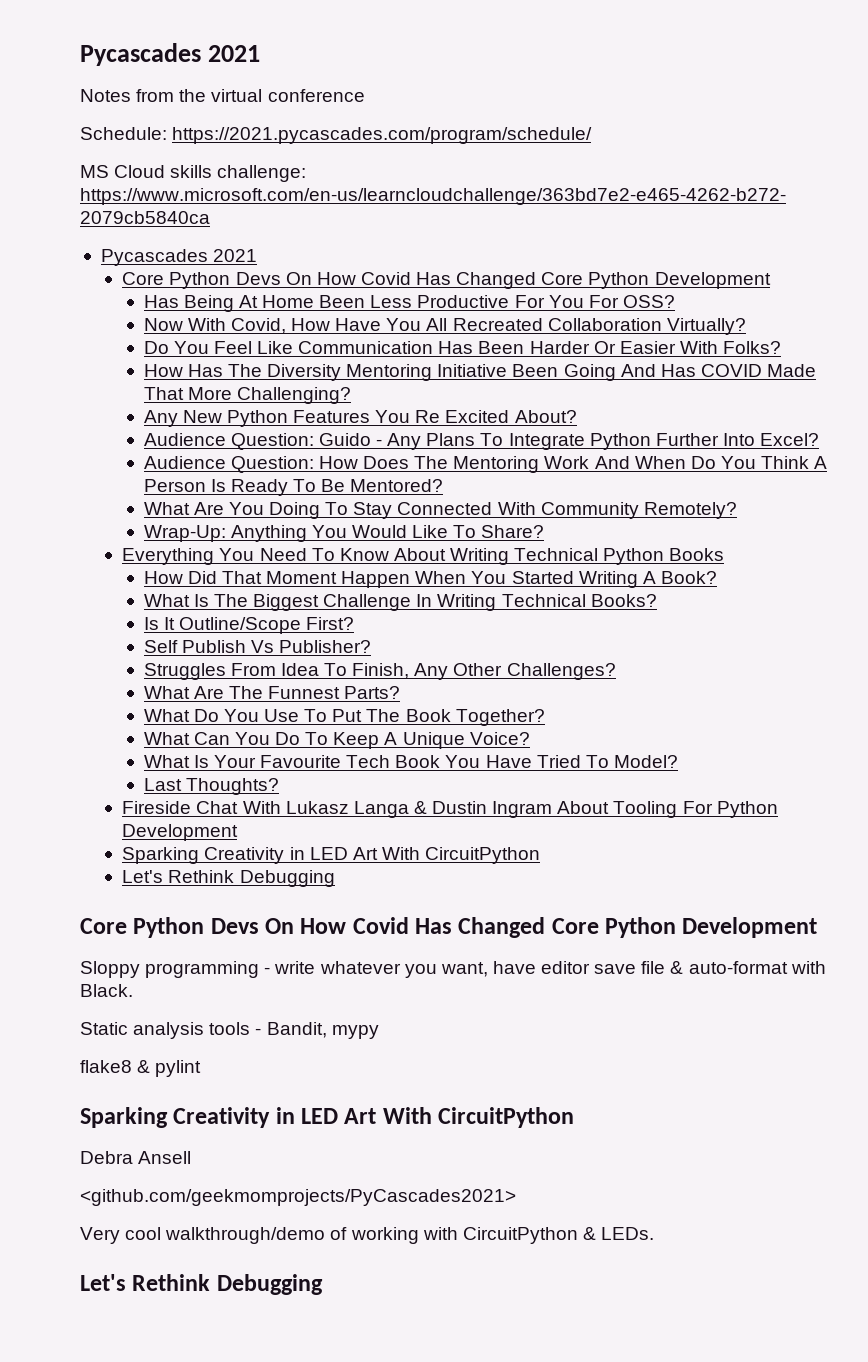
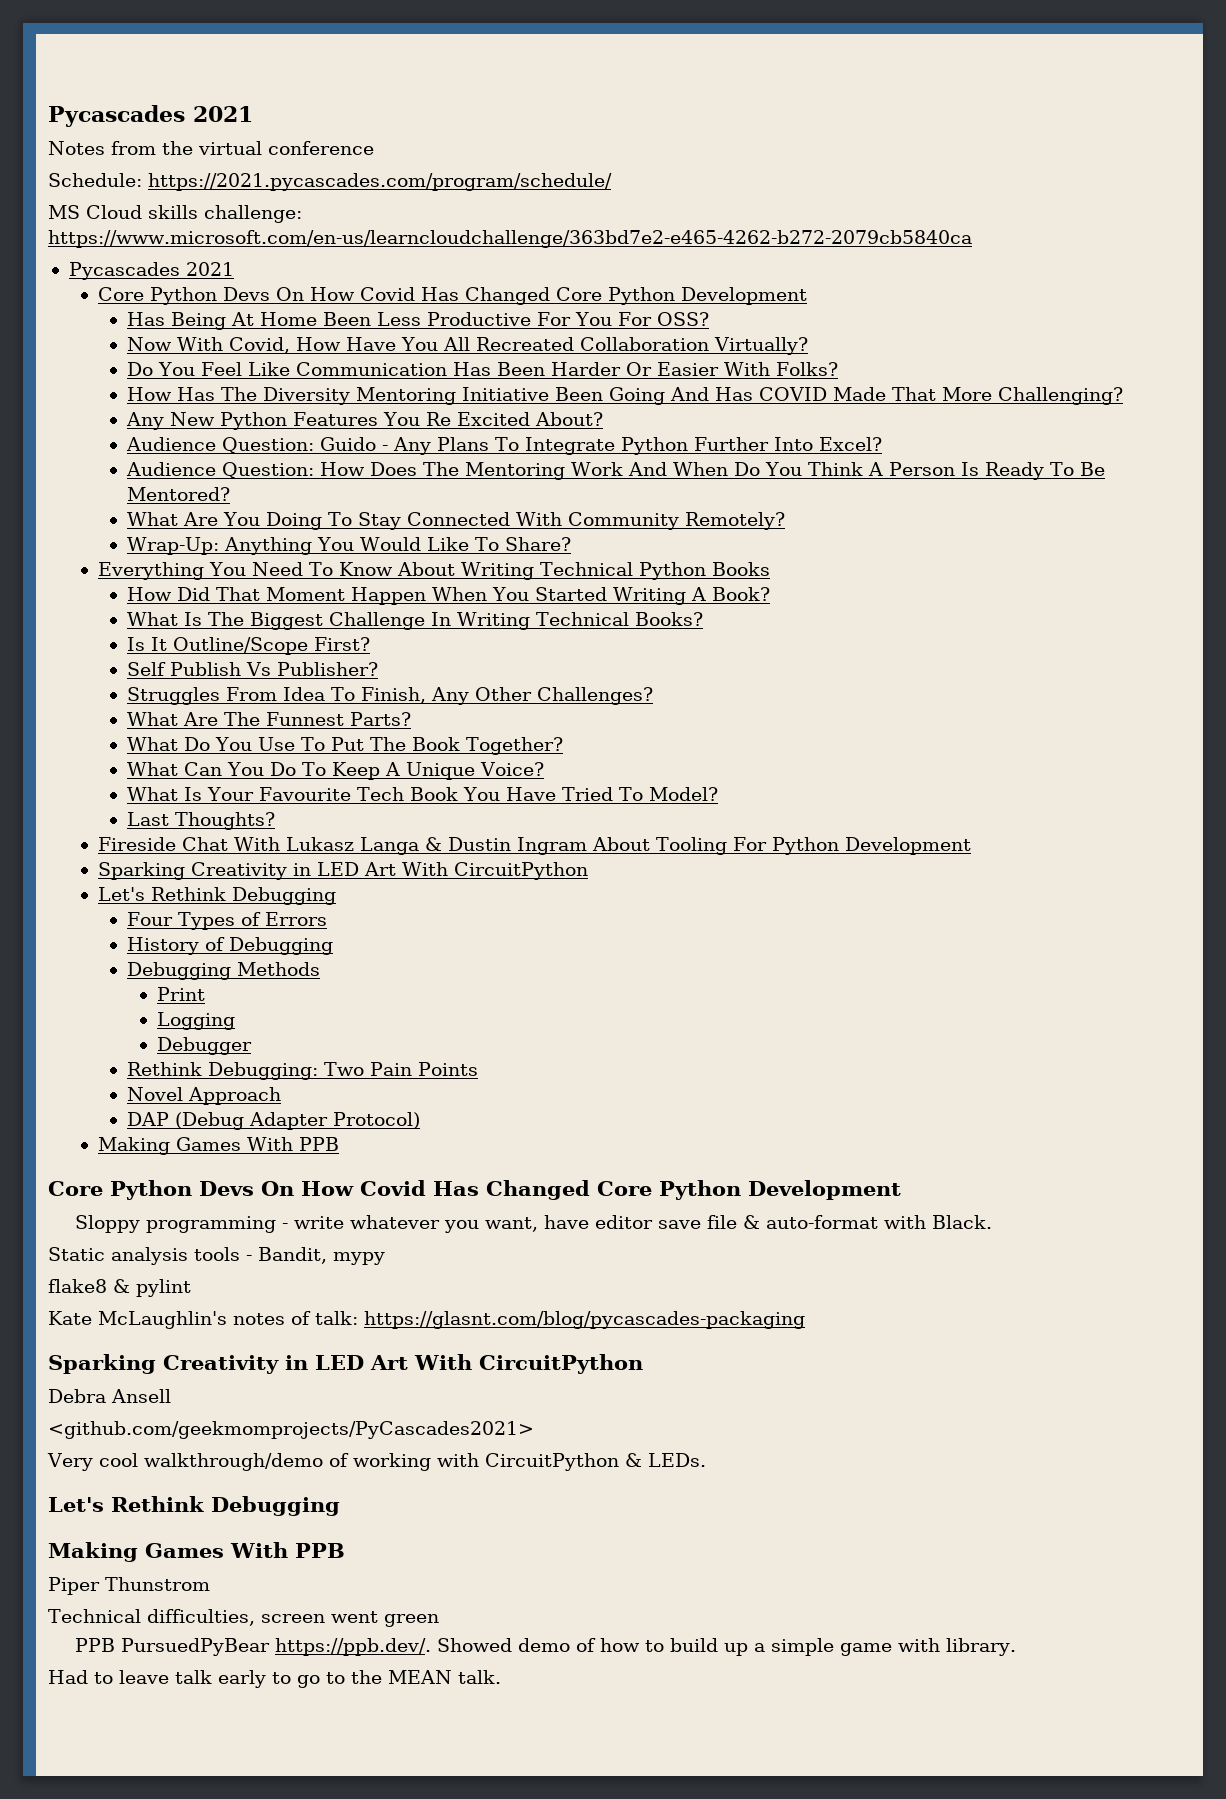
(335, 878) none -> [127,912,328,930] [127,937,334,955] [127,962,321,980] [156,987,205,1001] [156,1012,235,1030] [156,1037,252,1055] [127,1062,479,1080] [127,1087,282,1105] [127,1112,421,1130] [98,1137,340,1155] // Four Types of Errors // History of Debugging // Debugging Methods // Print // Logging // Debugger // Rethink Debugging: Two Pain Points // Novel Approach // DAP (Debug Adapter Protocol) // Making Games With PPB
(202, 1068) none -> [48,1311,805,1329] // Kate McLaughlin's notes of talk: https://glasnt.com/blog/pycascades-packaging
(323, 1284) none -> [48,1542,345,1562] [48,1577,210,1595] [48,1609,439,1627] [74,1638,1016,1656] [48,1670,501,1688] // Making Games With PPB // Piper Thunstrom // Technical difficulties, screen went green // PPB PursuedPyBear https://ppb.dev/. Showed demo of how to build up a simple game with library. // Had to leave talk early to go to the MEAN talk.

